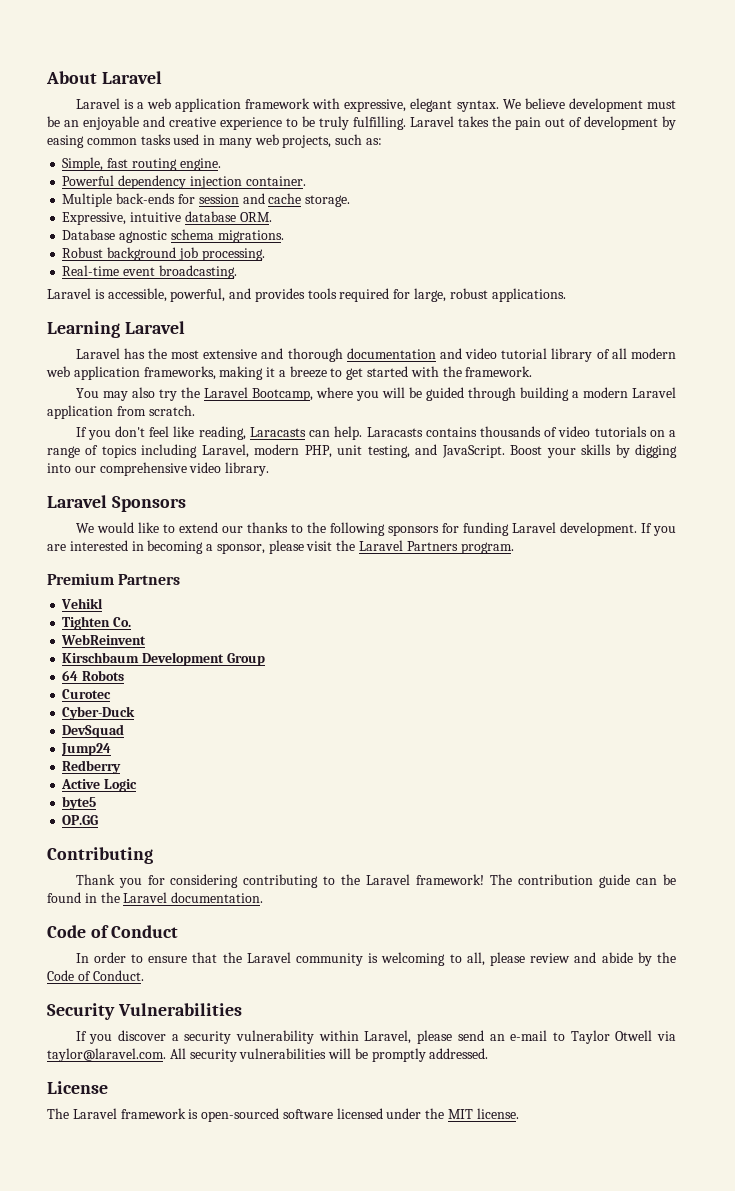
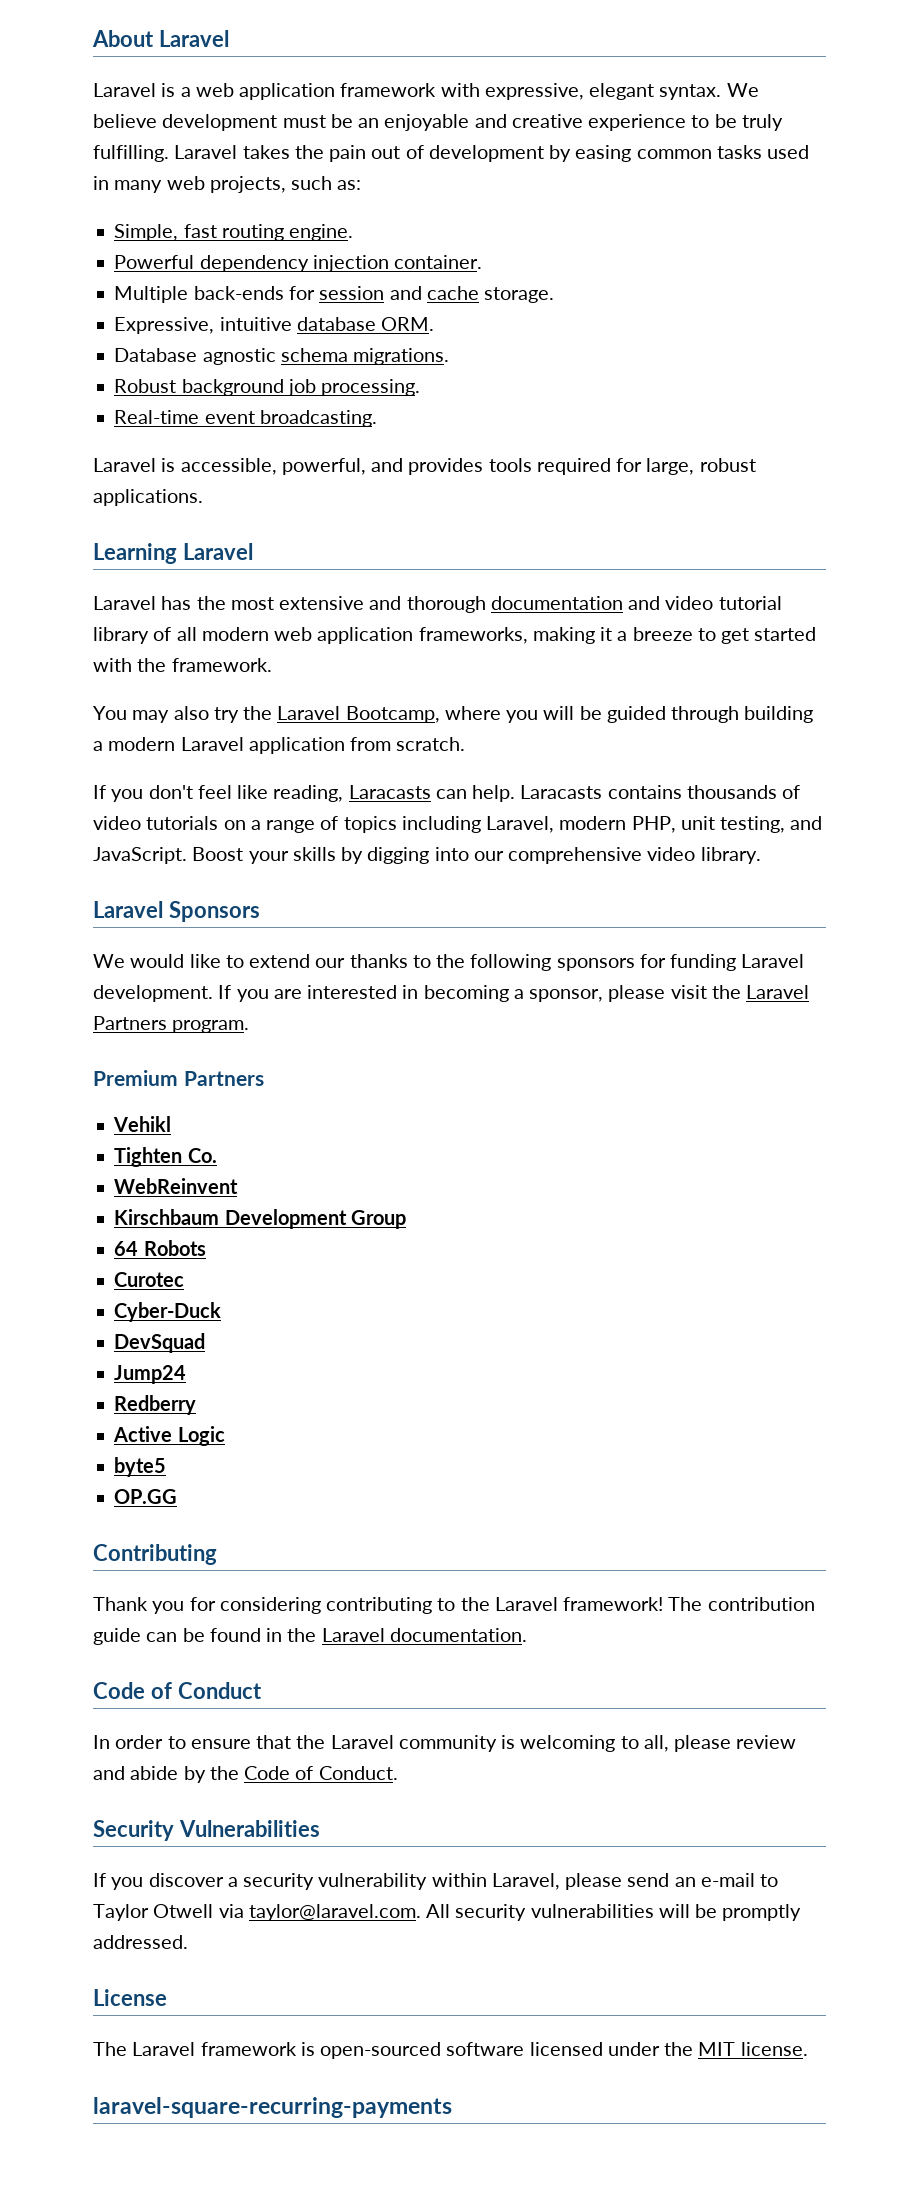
(519, 1113) none -> [93,2097,452,2118] // laravel-square-recurring-payments

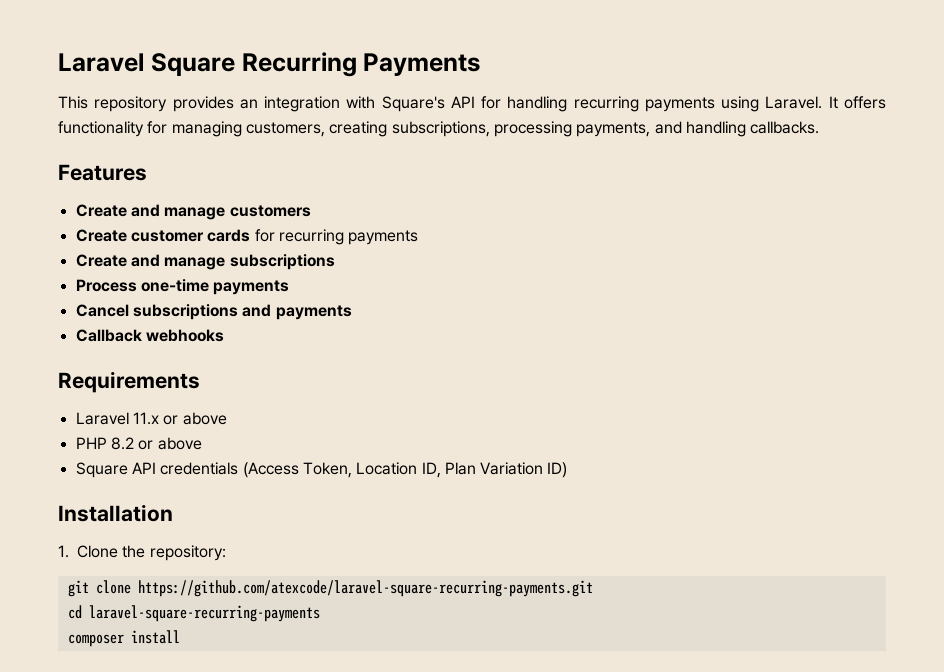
[92,30,229,47] [93,83,759,100] [93,114,783,131] [93,145,810,162] [93,176,362,193] [114,224,354,241] [114,255,483,272] [114,286,555,303] [114,317,435,334] [114,348,450,365] [114,379,421,396] [114,410,377,427] [93,458,756,475] [93,489,203,506] [93,543,253,564] [93,596,782,613] [93,627,817,644] [93,658,272,672] [93,706,814,723] [93,737,466,754] [93,785,801,802] [93,816,823,833] [93,847,761,864] [93,901,260,922] [93,954,805,971] [93,985,810,1002] [93,1016,250,1033] [93,1070,264,1086] [113,1116,172,1132] [114,1147,217,1167] [114,1178,239,1194] [114,1209,406,1229] [114,1240,206,1256] [114,1272,185,1287] [114,1302,222,1322] [114,1333,206,1353] [114,1365,187,1384] [114,1395,197,1415] [113,1426,225,1446] [114,1457,167,1477] [114,1489,178,1504] [93,1544,217,1565] [93,1597,815,1614] [93,1628,527,1645] [93,1682,262,1699] [93,1735,797,1752] [93,1766,398,1783] [93,1820,320,1841] [93,1873,779,1890] [93,1904,802,1921] [93,1935,188,1949] [93,1989,167,2006] [93,2042,808,2059] [93,2097,452,2118] About Laravel // Laravel is a web application framework with expressive, elegant syntax. We believe development must be an enjoyable and creative experience to be truly fulfilling. Laravel takes the pain out of development by easing common tasks used in many web projects, such as: // Simple, fast routing engine. // Powerful dependency injection container. // Multiple back-ends for session and cache storage. // Expressive, intuitive database ORM. // Database agnostic schema migrations. // Robust background job processing. // Real-time event broadcasting. // Laravel is accessible, powerful, and provides tools required for large, robust applications. // Learning Laravel // Laravel has the most extensive and thorough documentation and video tutorial library of all modern web application frameworks, making it a breeze to get started with the framework. // You may also try the Laravel Bootcamp, where you will be guided through building a modern Laravel application from scratch. // If you don't feel like reading, Laracasts can help. Laracasts contains thousands of video tutorials on a range of topics including Laravel, modern PHP, unit testing, and JavaScript. Boost your skills by digging into our comprehensive video library. // Laravel Sponsors // We would like to extend our thanks to the following sponsors for funding Laravel development. If you are interested in becoming a sponsor, please visit the Laravel Partners program. // Premium Partners // Vehikl // Tighten Co. // WebReinvent // Kirschbaum Development Group // 64 Robots // Curotec // Cyber-Duck // DevSquad // Jump24 // Redberry // Active Logic // byte5 // OP.GG // Contributing // Thank you for considering contributing to the Laravel framework! The contribution guide can be found in the Laravel documentation. // Code of Conduct // In order to ensure that the Laravel community is welcoming to all, please review and abide by the Code of Conduct. // Security Vulnerabilities // If you discover a security vulnerability within Laravel, please send an e-mail to Taylor Otwell via taylor@laravel.com. All security vulnerabilities will be promptly addressed. // License // The Laravel framework is open-sourced software licensed under the MIT license. // laravel-square-recurring-payments -> [58,52,481,77] [58,96,886,112] [58,121,820,137] [58,164,147,181] [75,204,311,220] [75,229,419,245] [75,254,335,270] [75,279,290,295] [75,304,352,320] [75,329,224,342] [58,371,200,393] [75,412,227,425] [75,437,202,450] [75,462,568,478] [58,504,173,522] [58,545,226,561] [67,580,593,597] [67,605,320,622] [67,630,180,647] Laravel Square Recurring Payments // This repository provides an integration with Square's API for handling recurring payments using Laravel. It offers functionality for managing customers, creating subscriptions, processing payments, and handling callbacks. // Features // Create and manage customers // Create customer cards for recurring payments // Create and manage subscriptions // Process one-time payments // Cancel subscriptions and payments // Callback webhooks // Requirements // Laravel 11.x or above // PHP 8.2 or above // Square API credentials (Access Token, Location ID, Plan Variation ID) // Installation // 1. Clone the repository: // git clone https://github.com/atexcode/laravel-square-recurring-payments.git // cd laravel-square-recurring-payments // composer install

